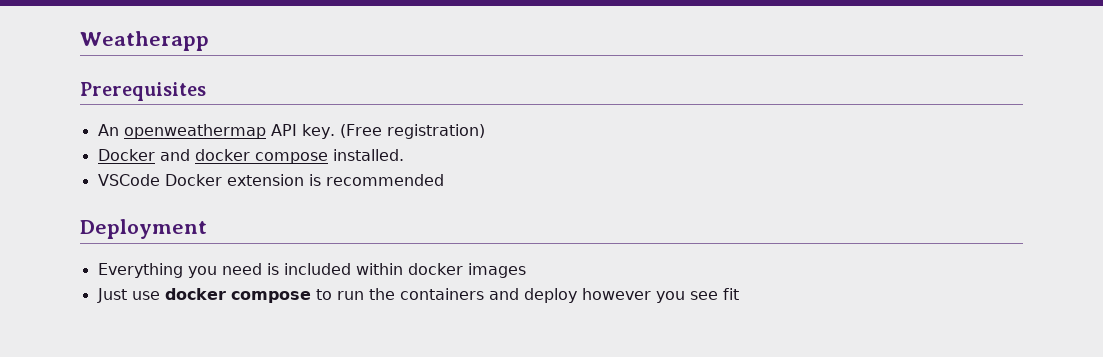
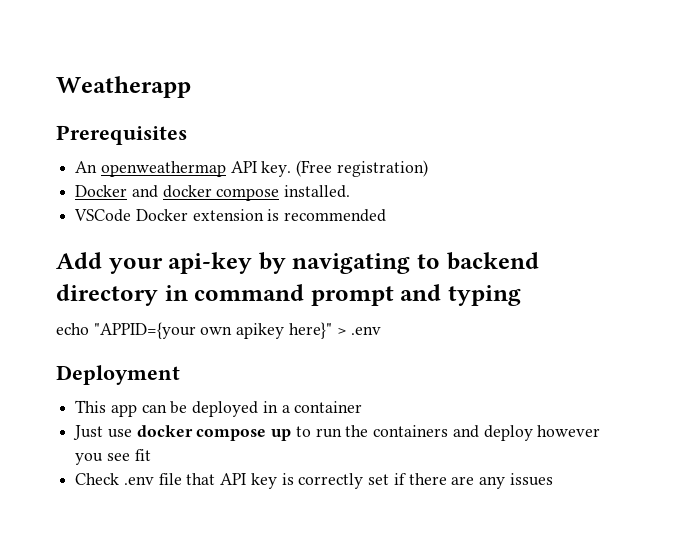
[80,219,207,239] [97,263,526,278] Deployment // Everything you need is included within docker images -> [56,252,539,274] [56,284,522,306] [56,322,382,339] [56,365,180,385] [75,400,363,417] Add your api-key by navigating to backend directory in command prompt and typing // echo "APPID={your own apikey here}" > .env // Deployment // This app can be deployed in a container
(311, 297) none -> [271,429,292,441] up
(739, 294) none -> [75,473,553,489] // Check .env file that API key is correctly set if there are any issues

